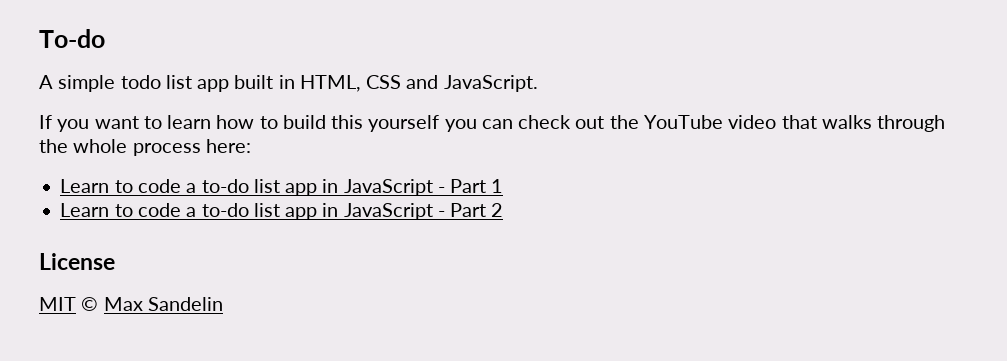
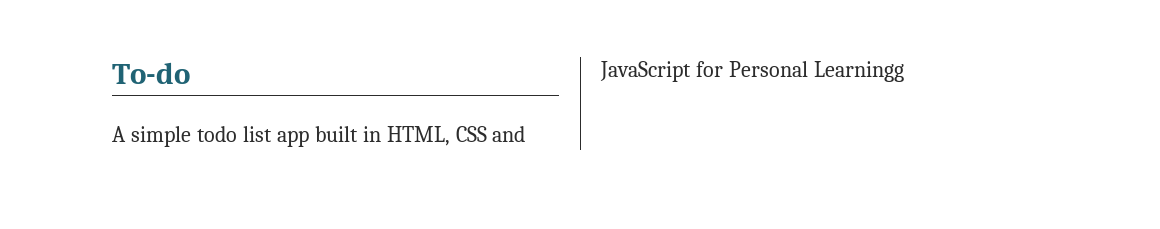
[443,75,538,92] [39,115,946,132] [39,139,251,156] [60,179,504,196] [60,203,504,220] [39,253,115,270] [39,297,223,311] JavaScript. // If you want to learn how to build this yourself you can check out the YouTube video that walks through the whole process here: // Learn to code a to-do list app in JavaScript - Part 1 // Learn to code a to-do list app in JavaScript - Part 2 // License // MIT © Max Sandelin -> [600,61,904,82] JavaScript for Personal Learningg

